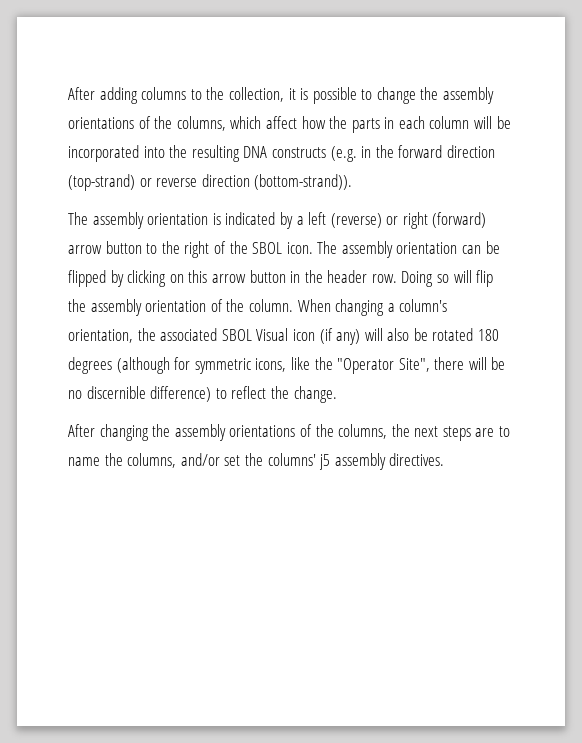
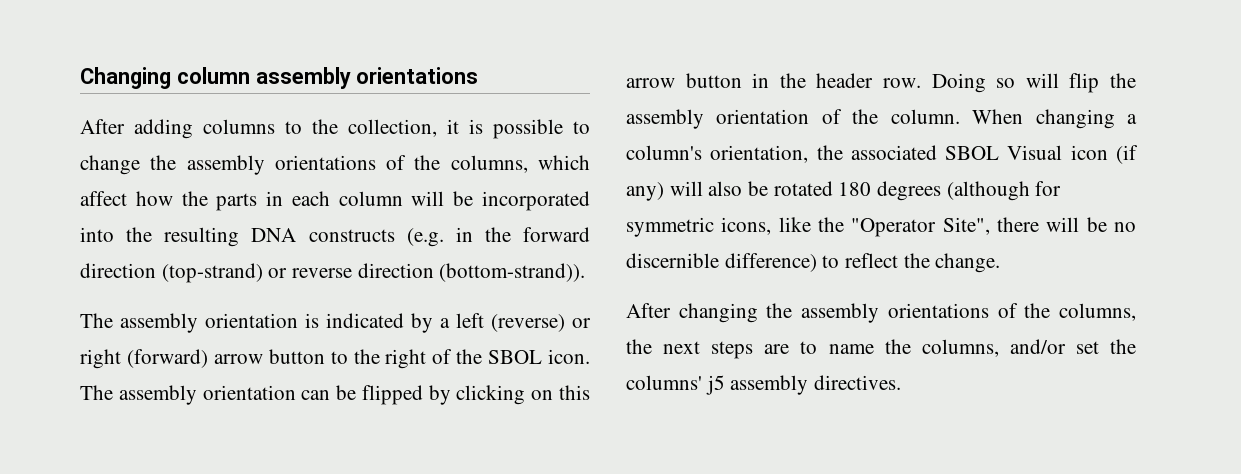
(68, 93) none -> [80,67,479,89] Changing column assembly orientations //

